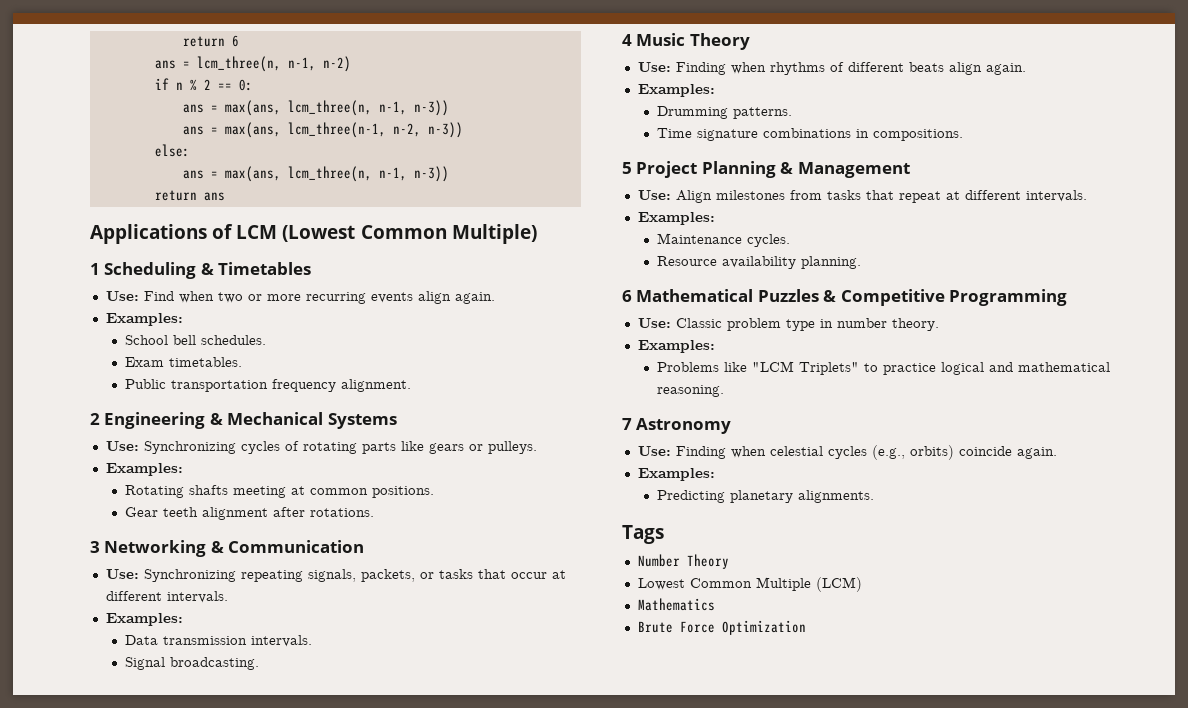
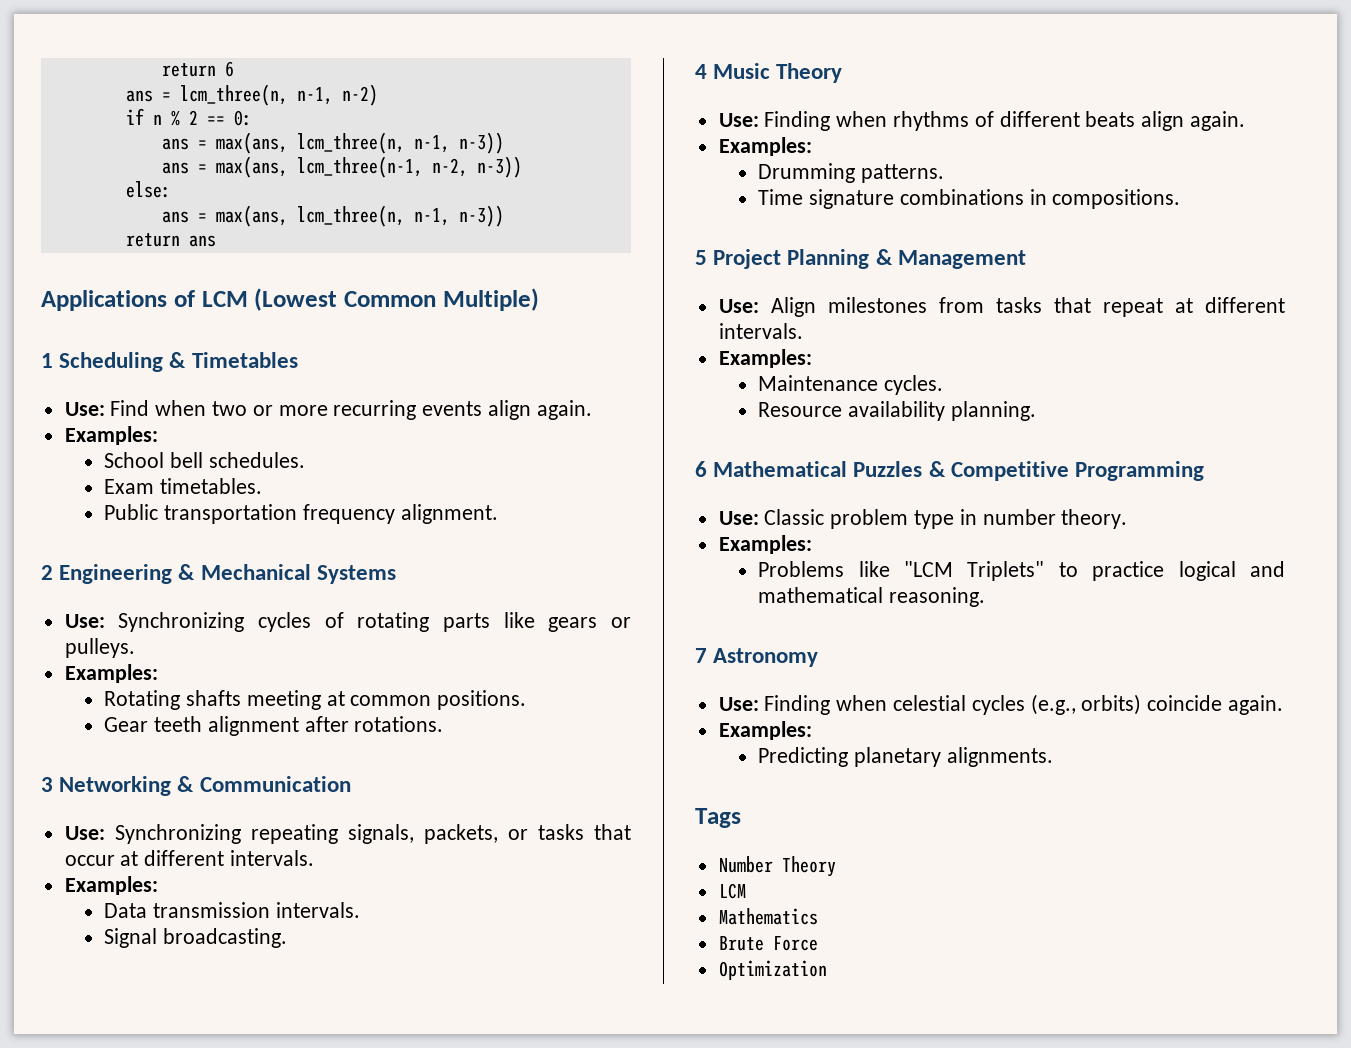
[637,577,862,592] Lowest Common Multiple (LCM) -> [718,883,746,899] LCM
(715, 627) none -> (818, 943) //

